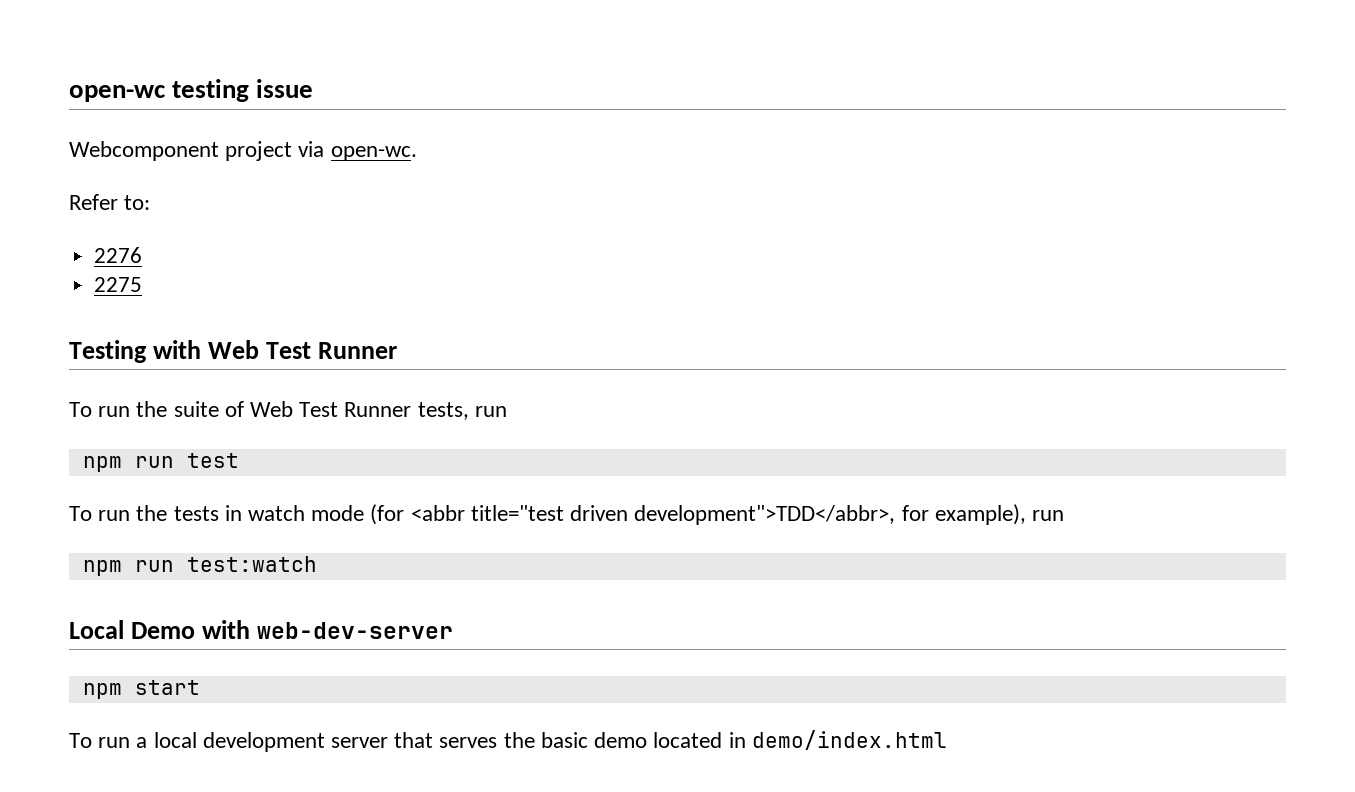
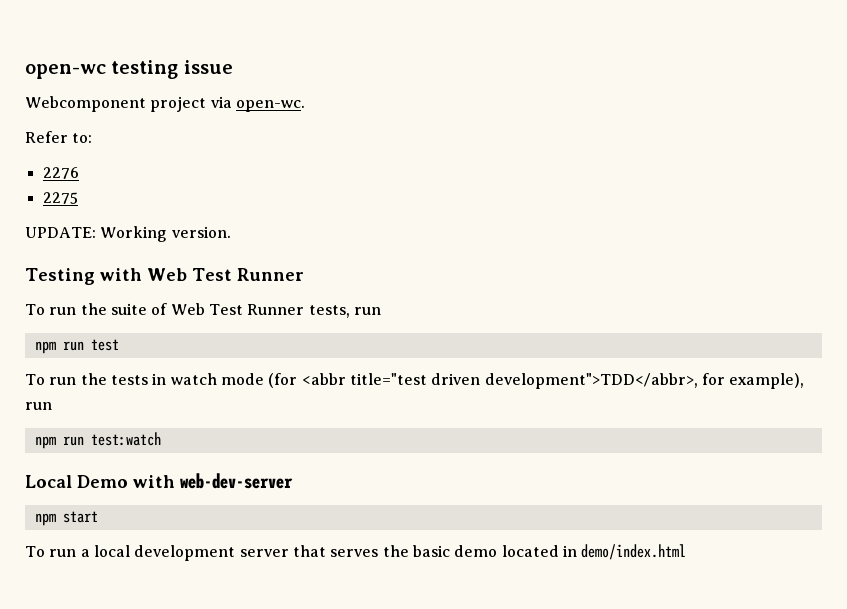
(143, 284) none -> [25,226,231,242] // UPDATE: Working version.

